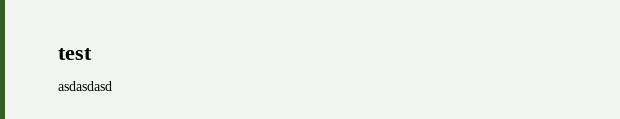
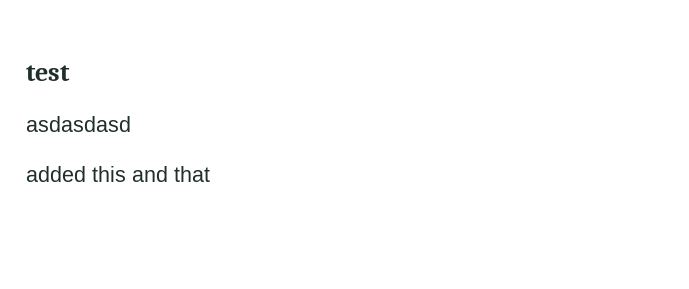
(112, 86) none -> [26,166,210,182] // added this and that

